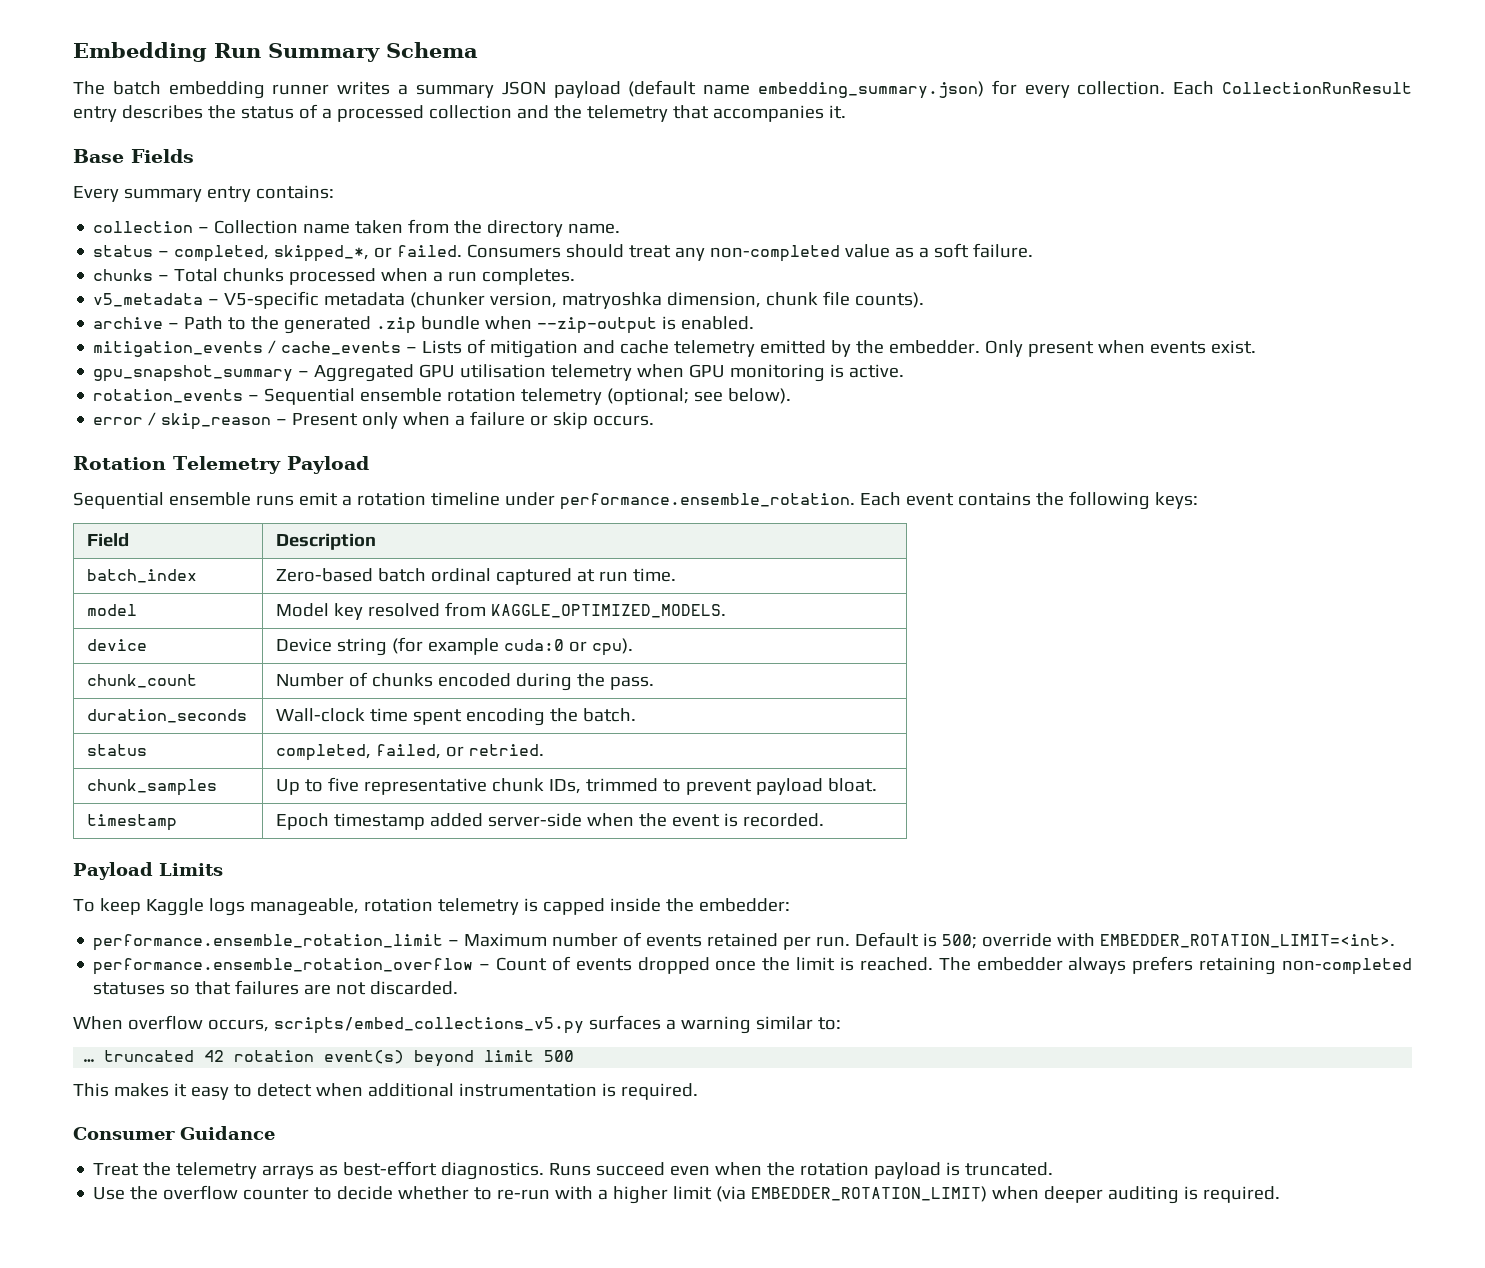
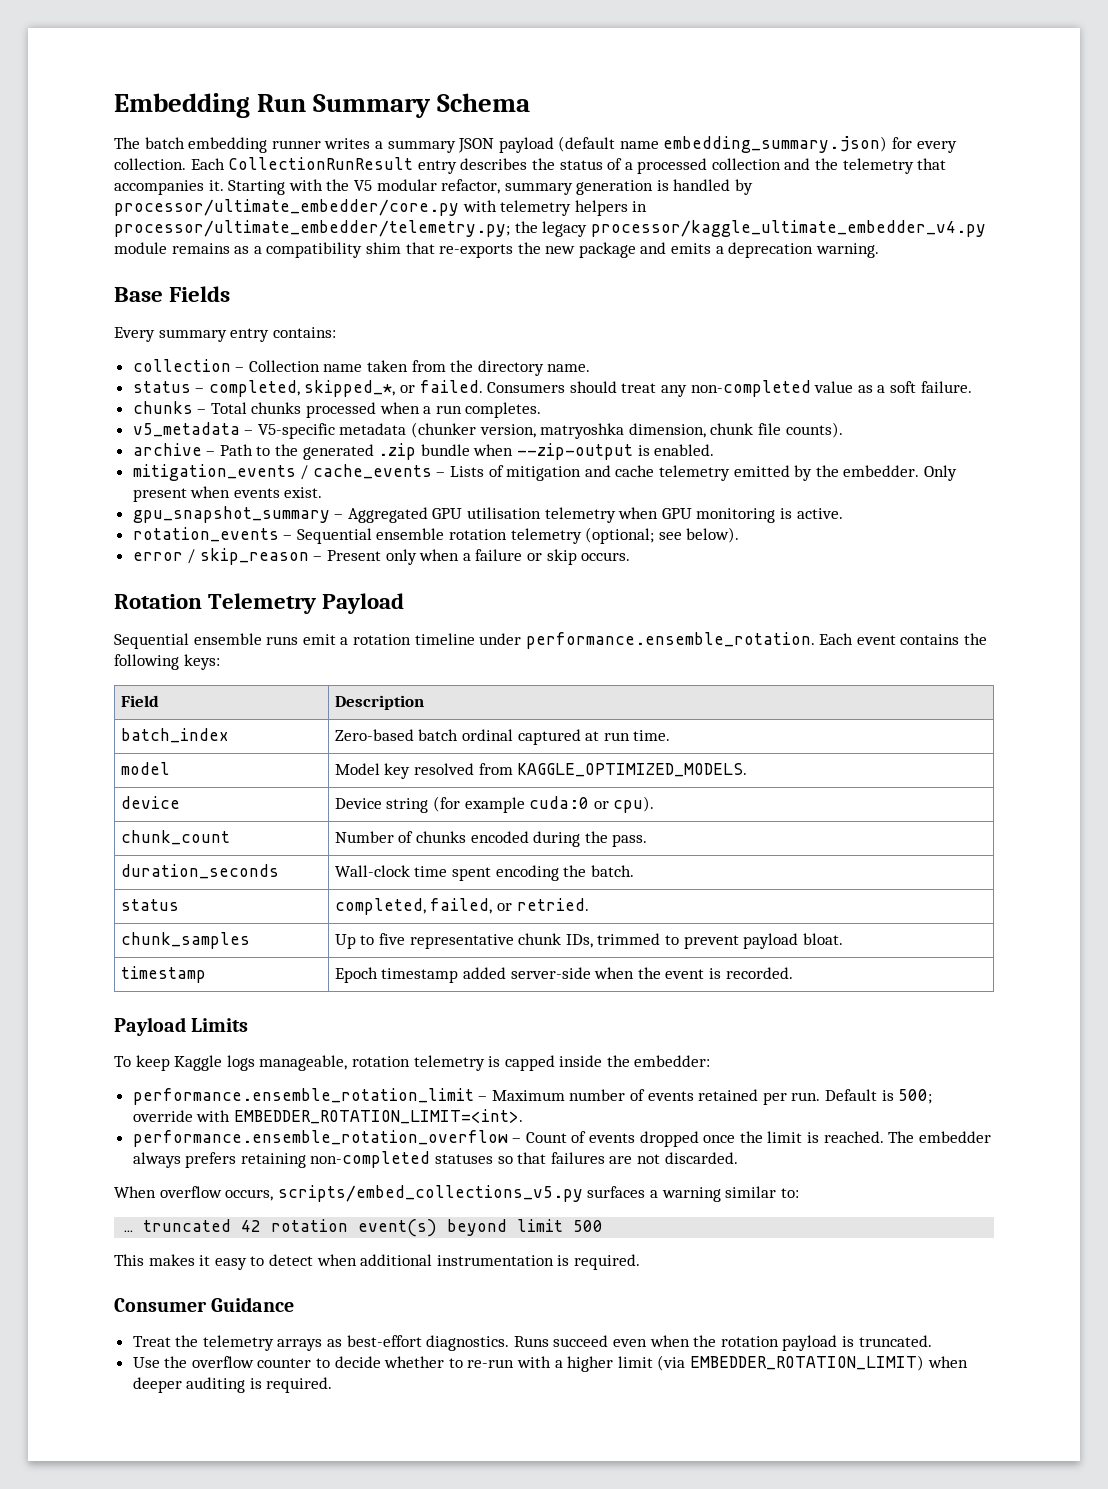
(846, 112) none -> [228,179,754,195] [114,199,648,216] [114,220,986,237] [114,242,879,258] Starting with the V5 modular refactor, summary generation is handled by processor/ultimate_embedder/core.py with telemetry helpers in processor/ultimate_embedder/telemetry.py; the legacy processor/kaggle_ultimate_embedder_v4.py module remains as a compatibility shim that re-exports the new package and emits a deprecation warning.

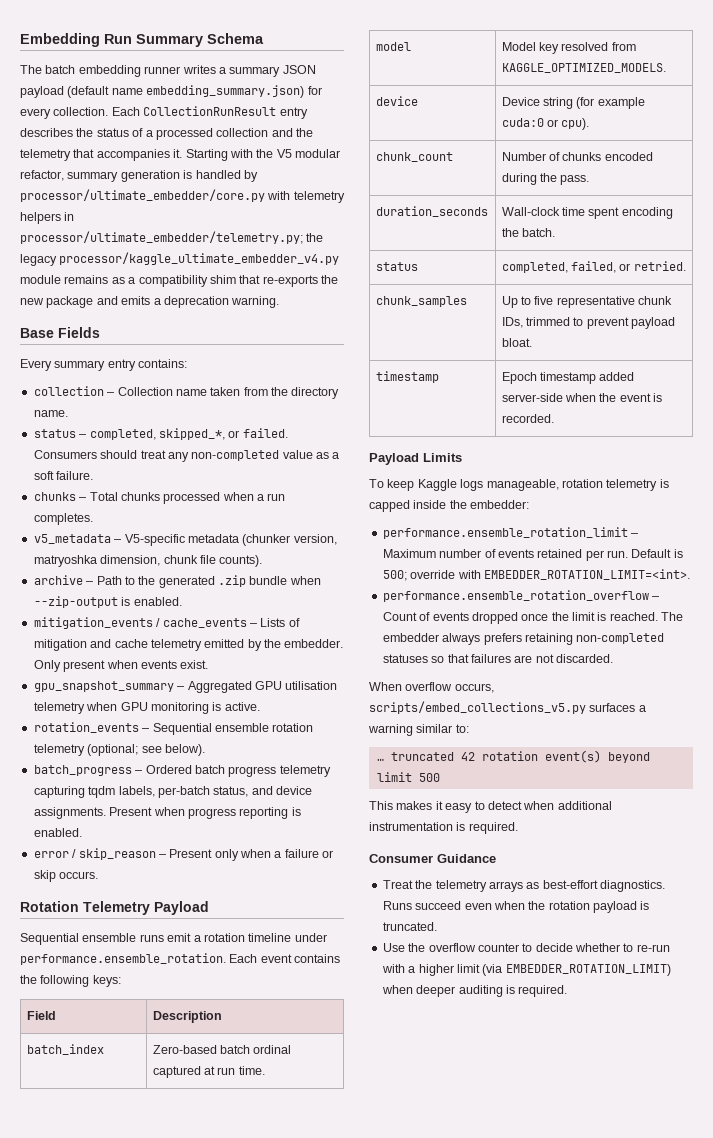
(740, 535) none -> [33,765,331,777] [33,786,312,798] [33,807,301,819] [33,828,82,837] // batch_progress – Ordered batch progress telemetry capturing tqdm labels, per-batch status, and device assignments. Present when progress reporting is enabled.

